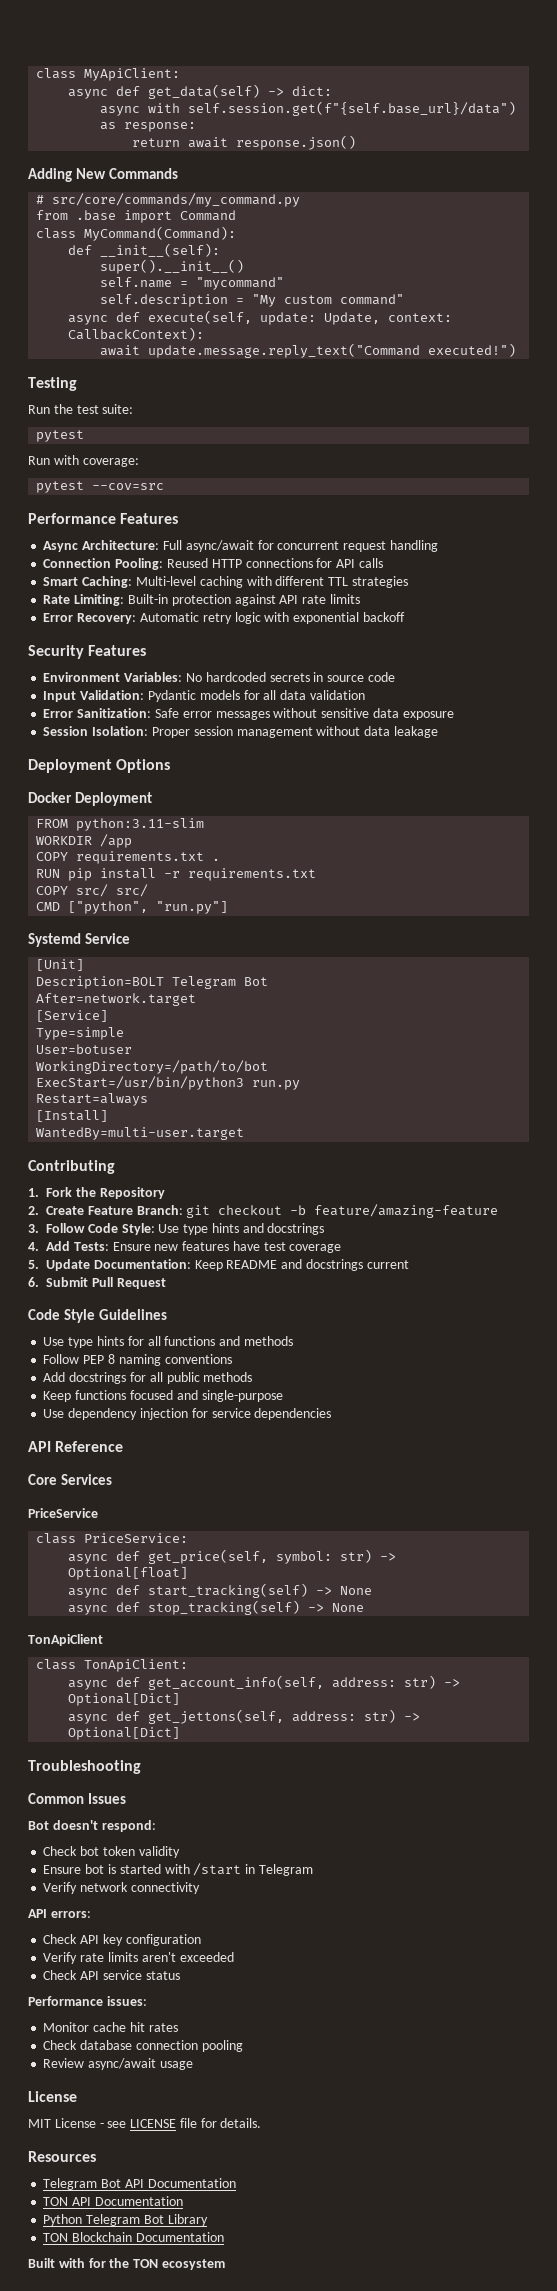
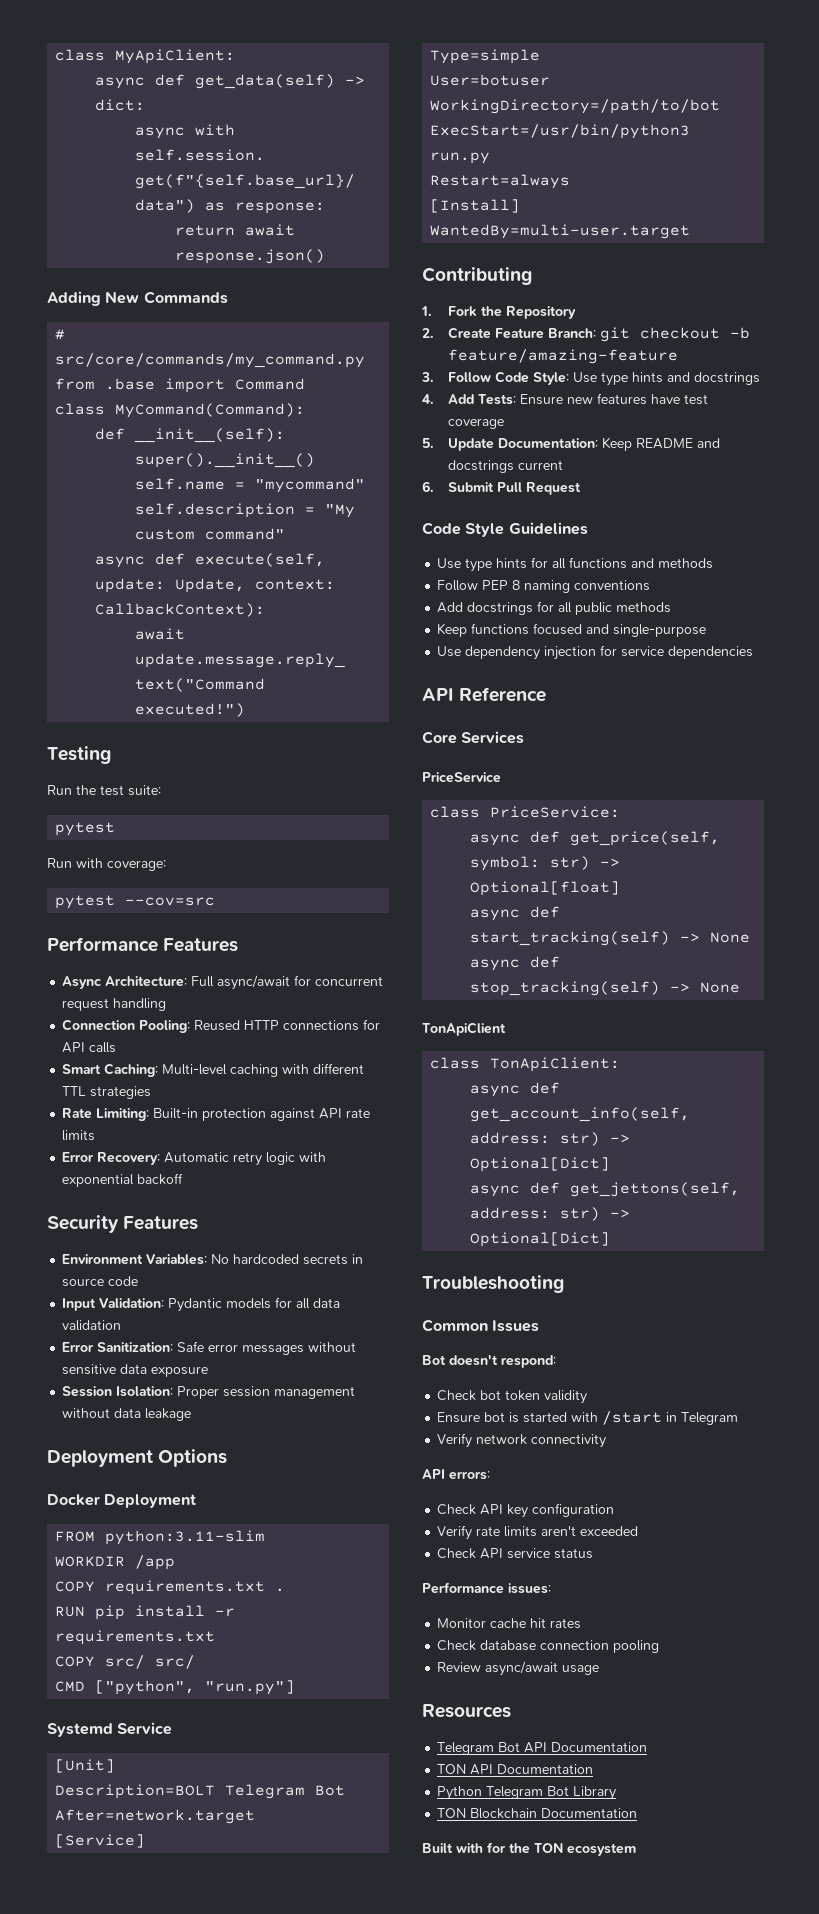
[28,2091,77,2102] [28,2118,262,2128] // License // MIT License - see LICENSE file for details. -> (600, 1670) none

